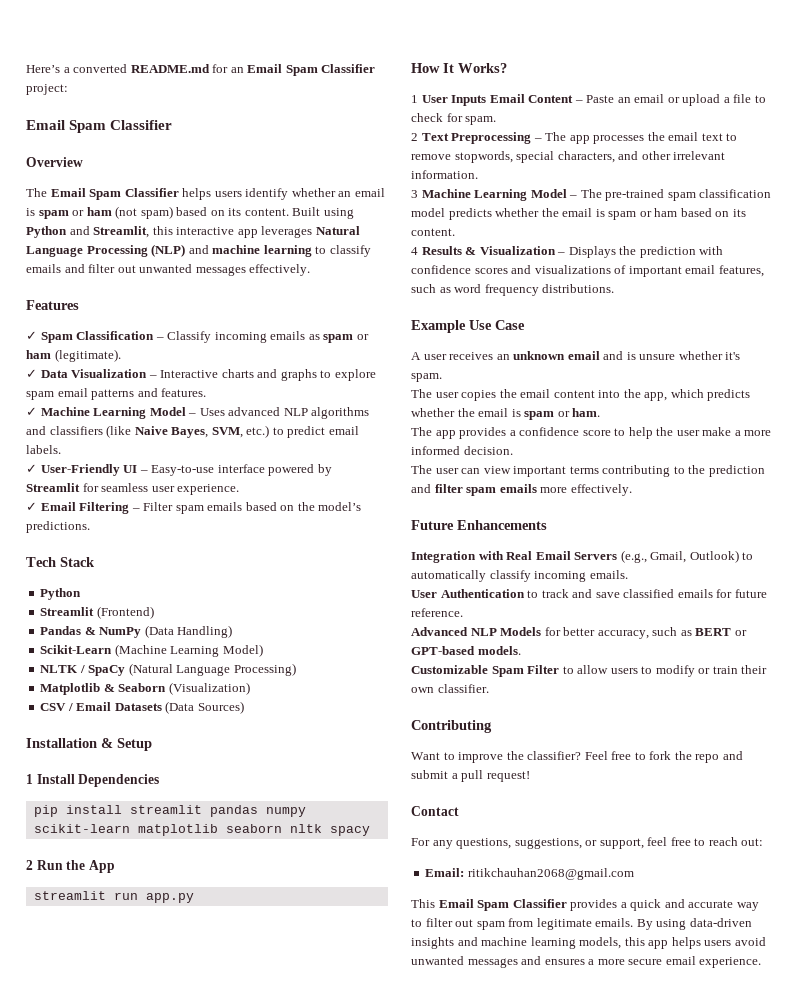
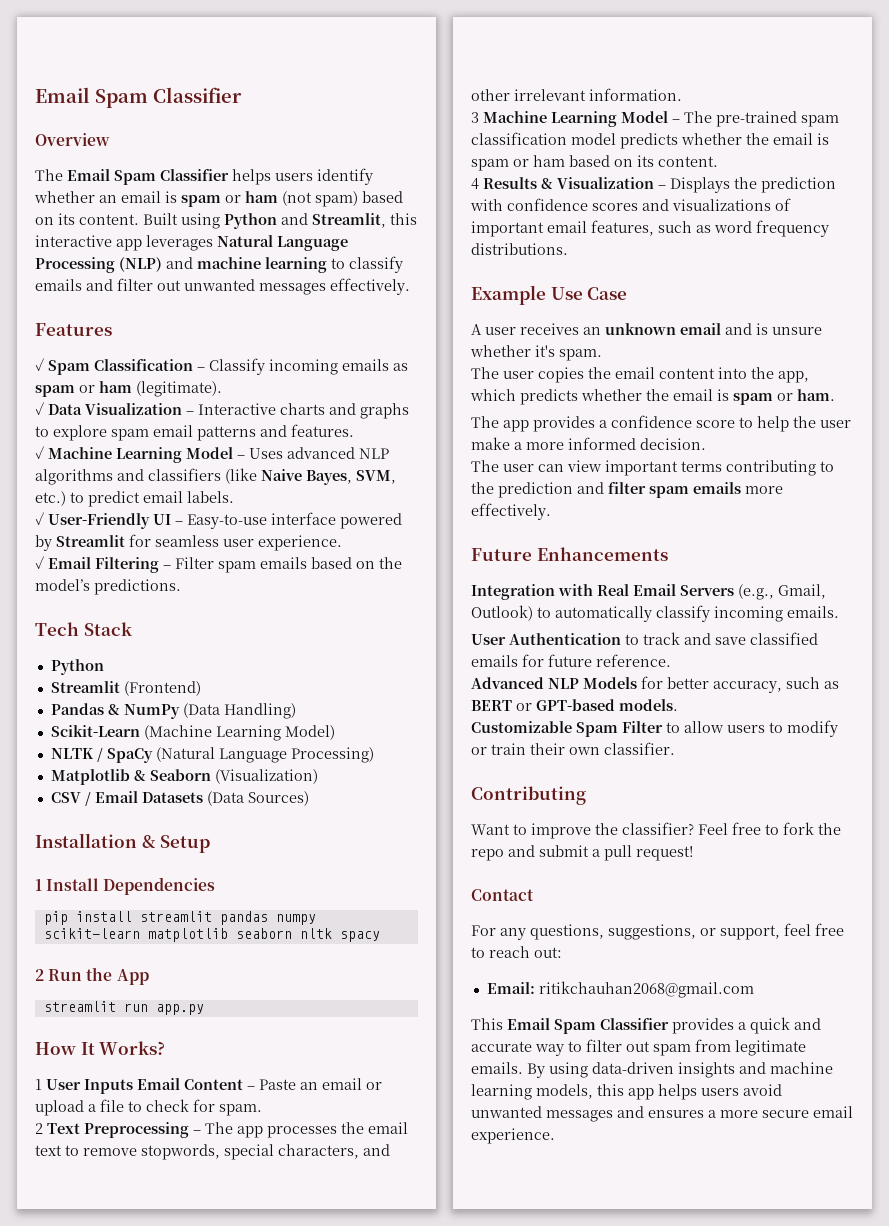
[26,64,376,76] [26,84,68,95] Here’s a converted README.md for an Email Spam Classifier project: // -> (35, 95) none

